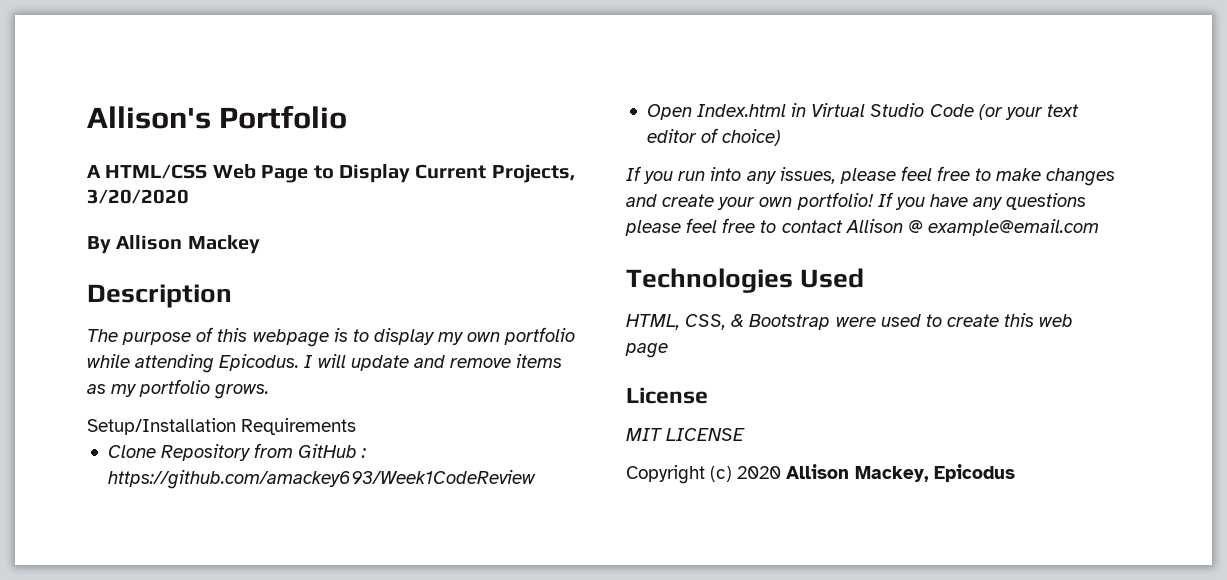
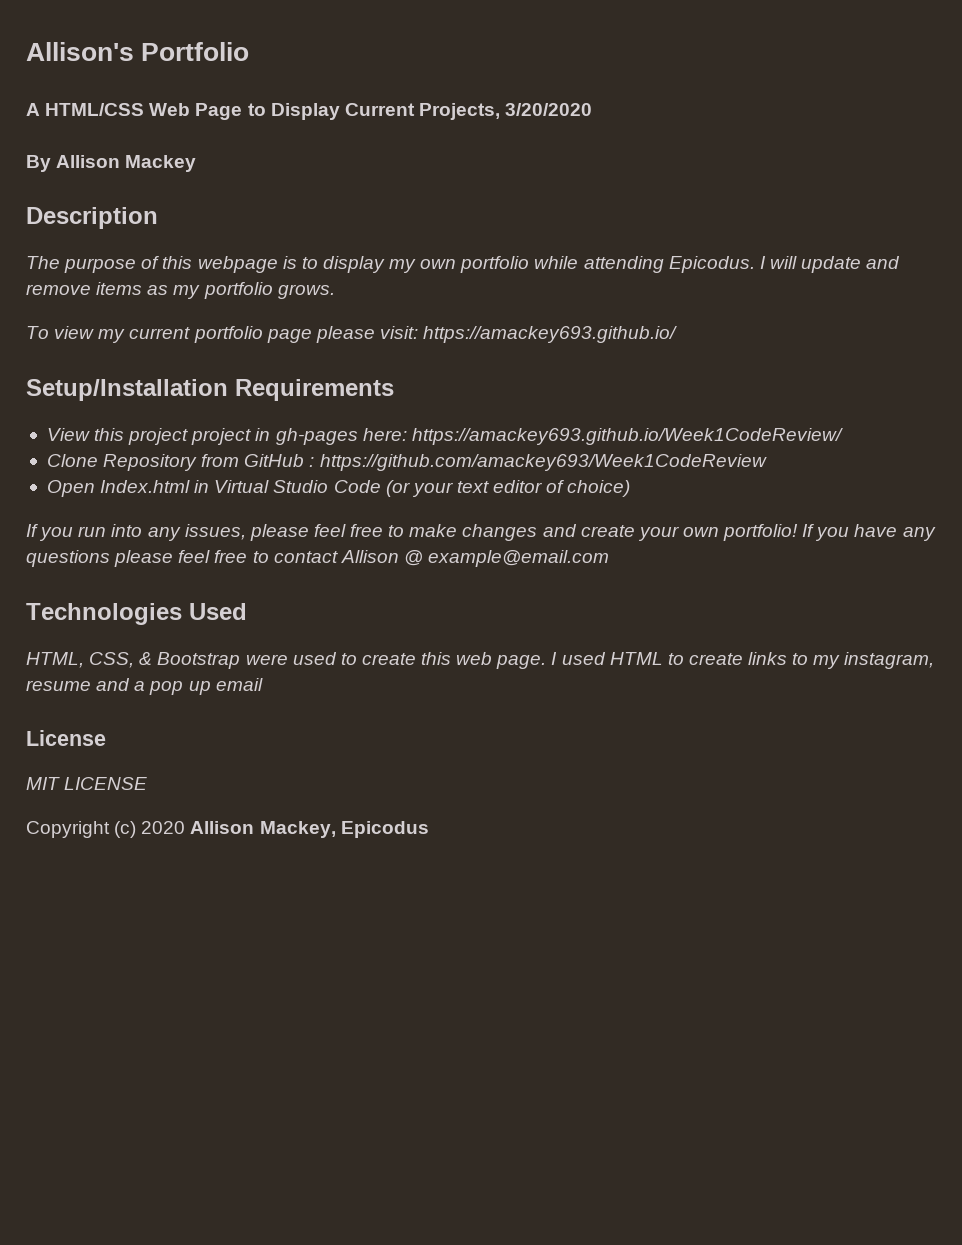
[87,418,357,435] Setup/Installation Requirements -> [26,326,678,343] [26,379,394,401] [46,428,843,445] To view my current portfolio page please visit: https://amackey693.github.io/ // Setup/Installation Requirements // View this project project in gh-pages here: https://amackey693.github.io/Week1CodeReview/
[625,343,668,358] page -> [496,652,935,669] [26,678,263,695] page. I used HTML to create links to my instagram, resume and a pop up email

